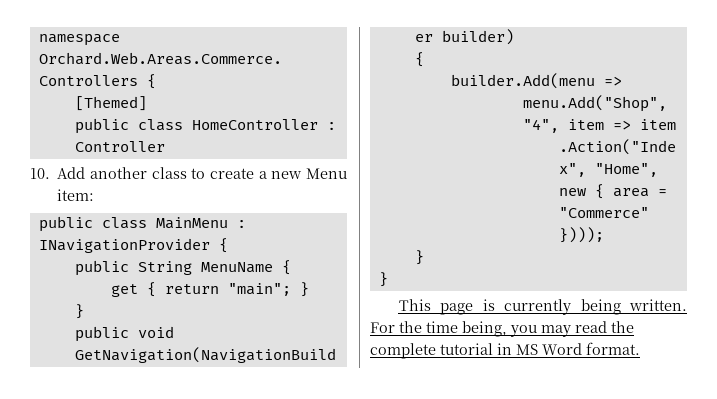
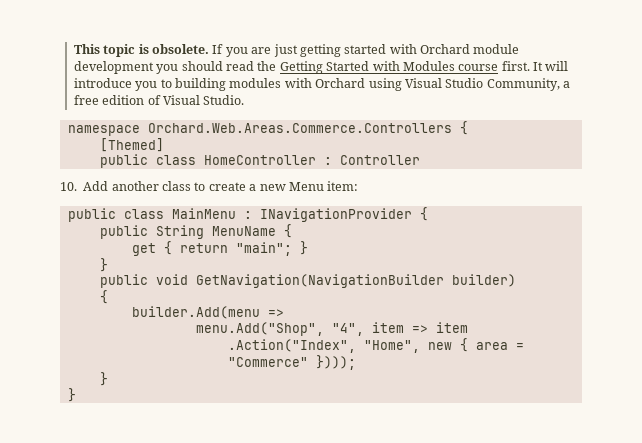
(38, 40) none -> [73,44,520,57] [73,61,569,74] [73,78,571,91] [73,95,245,105] This topic is obsolete. If you are just getting started with Orchard module development you should read the Getting Started with Modules course first. It will introduce you to building modules with Orchard using Visual Studio Community, a free edition of Visual Studio. //
[398,299,687,315] [370,321,634,337] [370,342,640,359] // This page is currently being written. For the time being, you may read the complete tutorial in MS Word format. -> (76, 395) none

